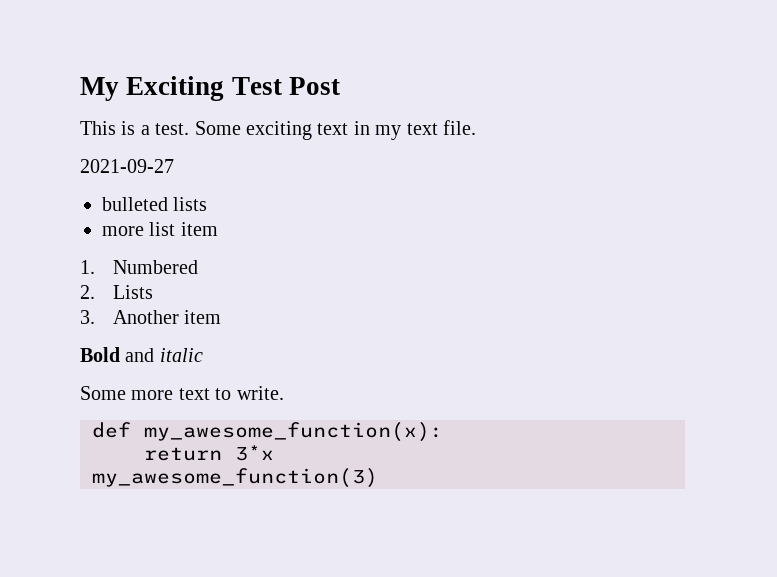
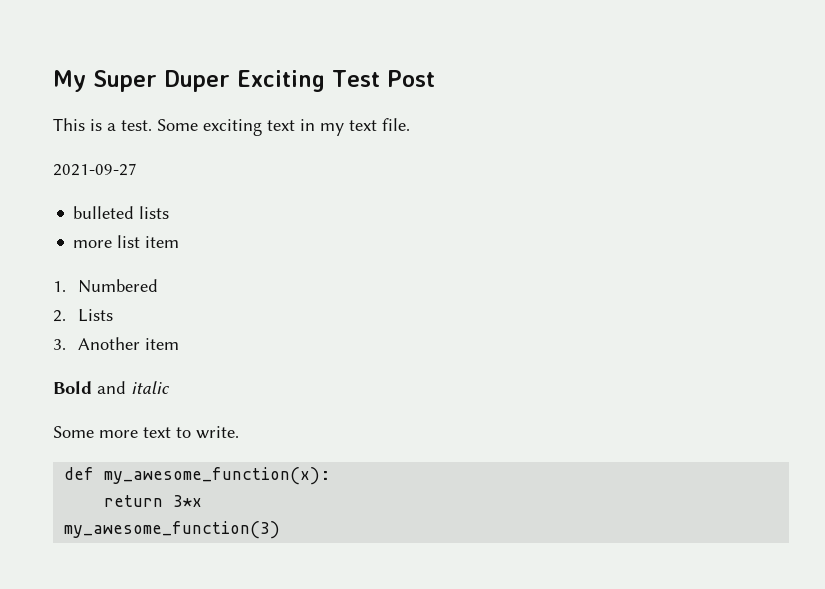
(119, 89) none -> [93,70,230,92] Super Duper

